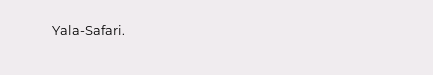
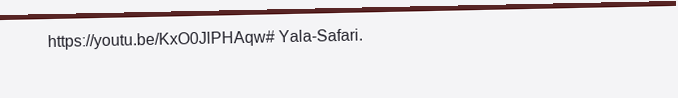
(52, 30) none -> [47,30,275,51] https://youtu.be/KxO0JlPHAqw#

